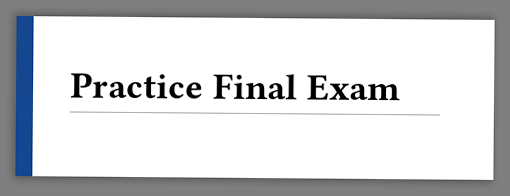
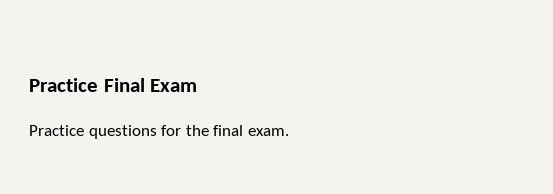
(401, 88) none -> [29,125,289,139] // Practice questions for the final exam.

